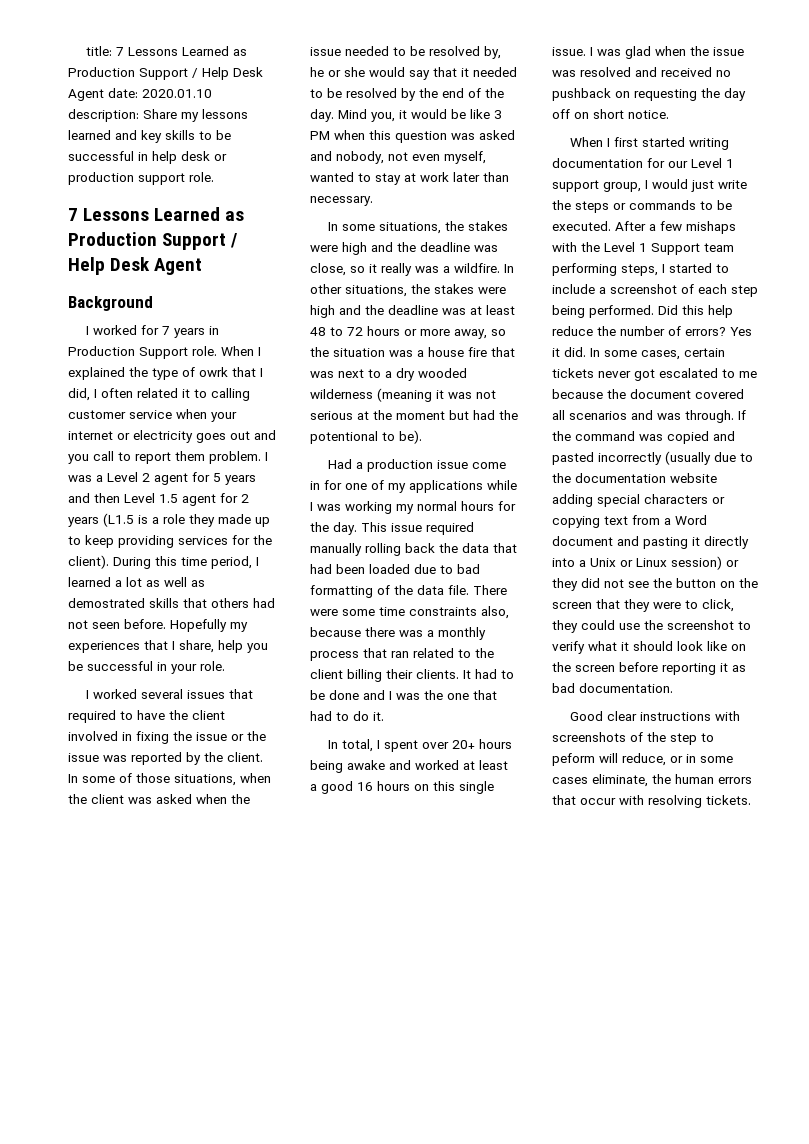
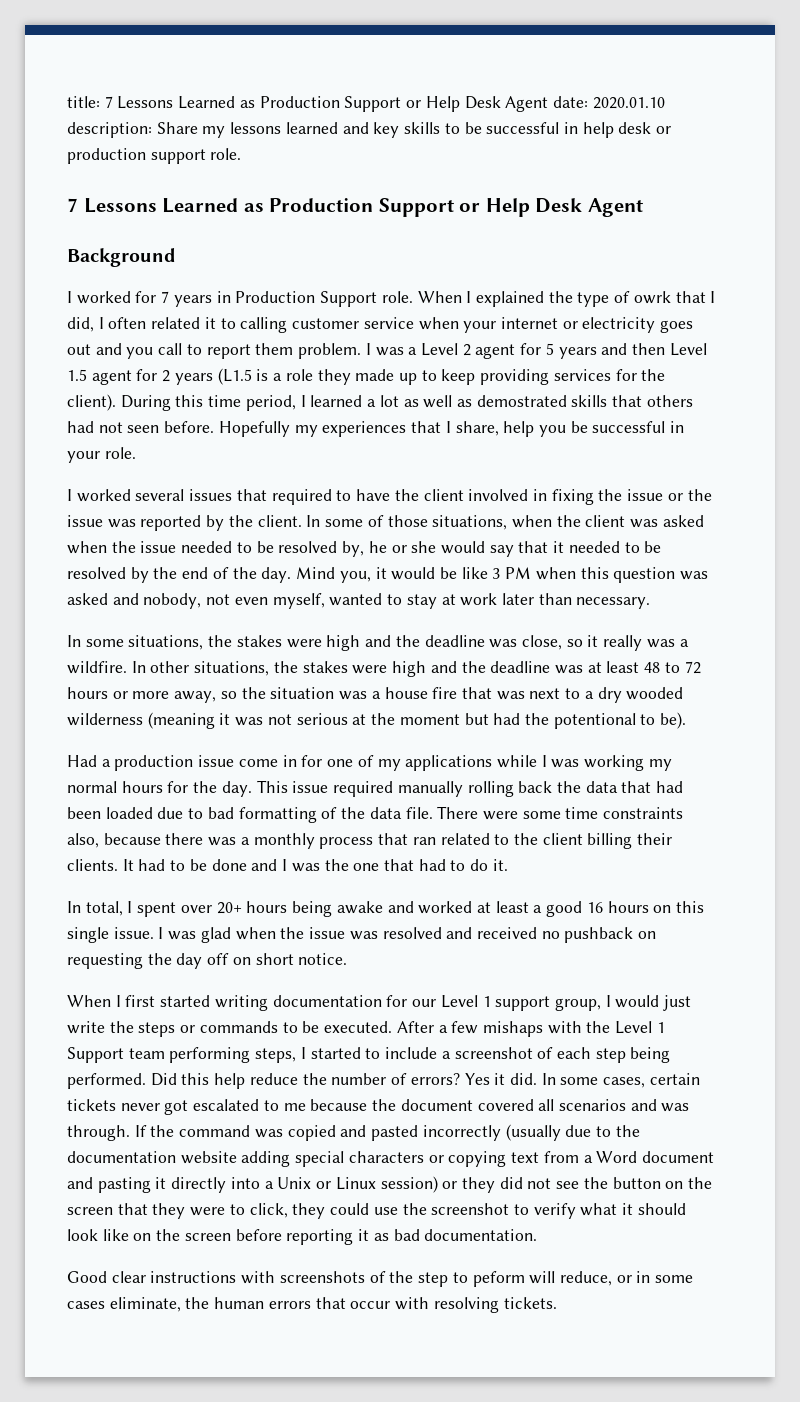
[192,68,198,78] / -> [406,100,422,108] or
[230,233,238,248] / -> [459,203,481,212] or

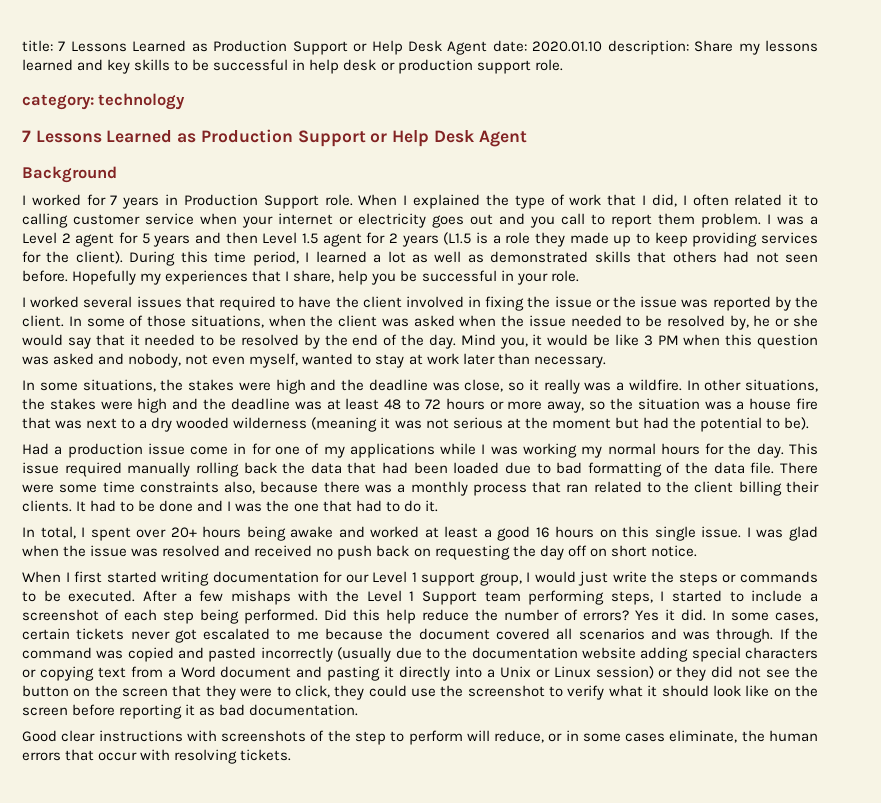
(242, 154) none -> [22,93,186,110] // category: technology
[633,291,671,304] owrk -> [569,194,602,206] work
[476,395,567,407] demostrated -> [490,251,589,263] demonstrated
[553,713,636,729] potentional -> [699,417,762,432] potential
[564,927,634,943] pushback -> [337,545,410,560] push back
[472,1271,525,1287] peform -> [408,730,463,745] perform

